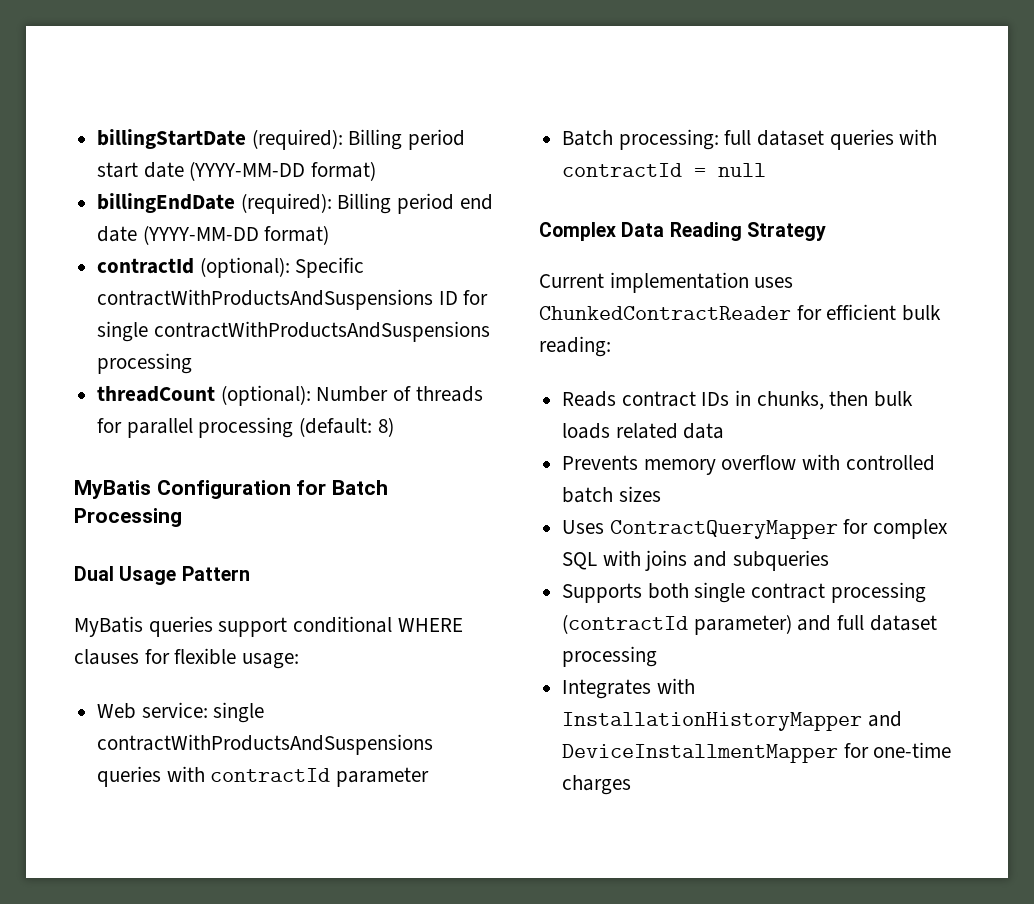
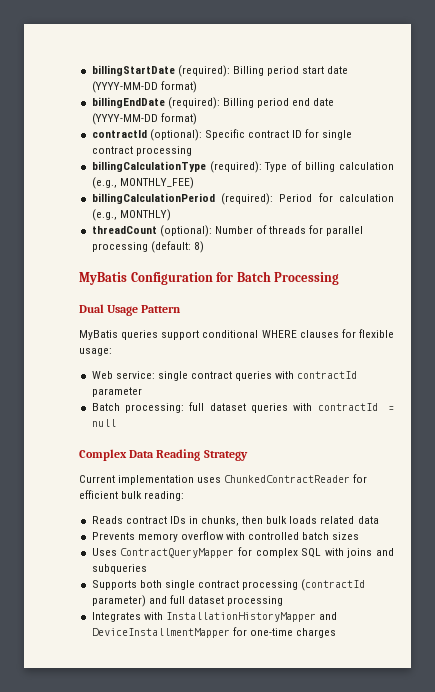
[97,289,434,310] contractWithProductsAndSuspensions -> [247,130,289,138] contract
[153,321,490,342] [97,353,193,374] contractWithProductsAndSuspensions processing -> [91,146,192,156] [91,161,394,173] [91,177,194,189] [91,193,394,205] [91,209,171,221] contract processing // billingCalculationType (required): Type of billing calculation (e.g., MONTHLY_FEE) // billingCalculationPeriod (required): Period for calculation (e.g., MONTHLY)
[97,734,434,755] contractWithProductsAndSuspensions -> [190,371,232,379] contract

